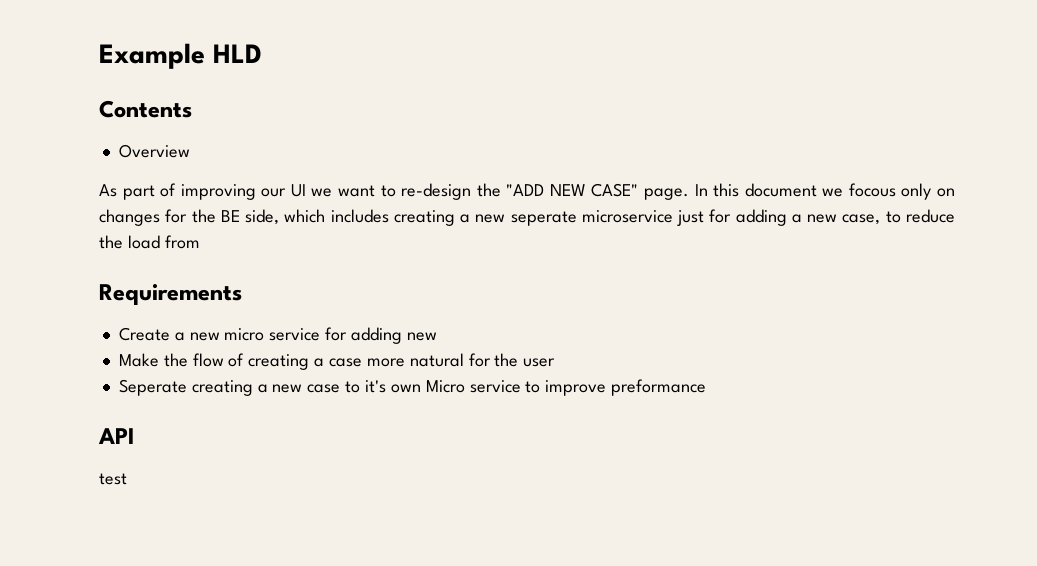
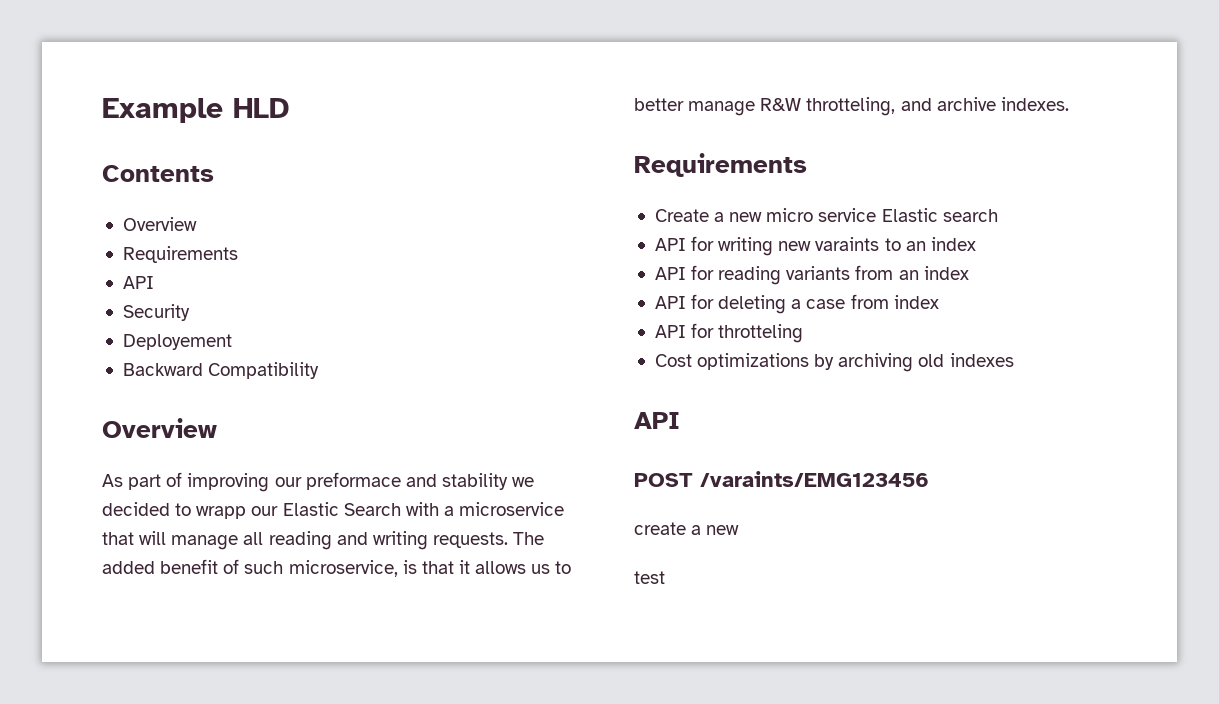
(190, 151) none -> [122,246,238,263] [122,276,154,289] [122,304,190,321] [122,334,232,350] [122,362,320,379] [102,418,217,438] // Requirements // API // Security // Deployement // Backward Compatibility // Overview
[290,183,955,200] [99,209,956,226] [99,235,200,249] UI we want to re-design the "ADD NEW CASE" page. In this document we focous only on changes for the BE side, which includes creating a new seperate microservice just for adding a new case, to reduce the load from -> [305,472,535,490] [102,502,565,519] [102,531,545,550] [102,559,572,577] [634,97,1069,116] preformace and stability we decided to wrapp our Elastic Search with a microservice that will manage all reading and writing requests. The added benefit of such microservice, is that it allows us to better manage R&W throtteling, and archive indexes.
[325,327,437,344] [118,353,556,370] [118,379,707,396] [98,428,134,444] for adding new // Make the flow of creating a case more natural for the user // Seperate creating a new case to it's own Micro service to improve preformance // API -> [881,208,998,222] [654,236,976,256] [654,265,969,285] [654,294,939,314] [654,323,804,343] [654,353,1014,372] [634,412,680,429] [634,471,929,487] [634,522,740,535] Elastic search // API for writing new varaints to an index // API for reading variants from an index // API for deleting a case from index // API for throtteling // Cost optimizations by archiving old indexes // API // POST /varaints/EMG123456 // create a new

